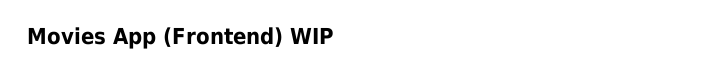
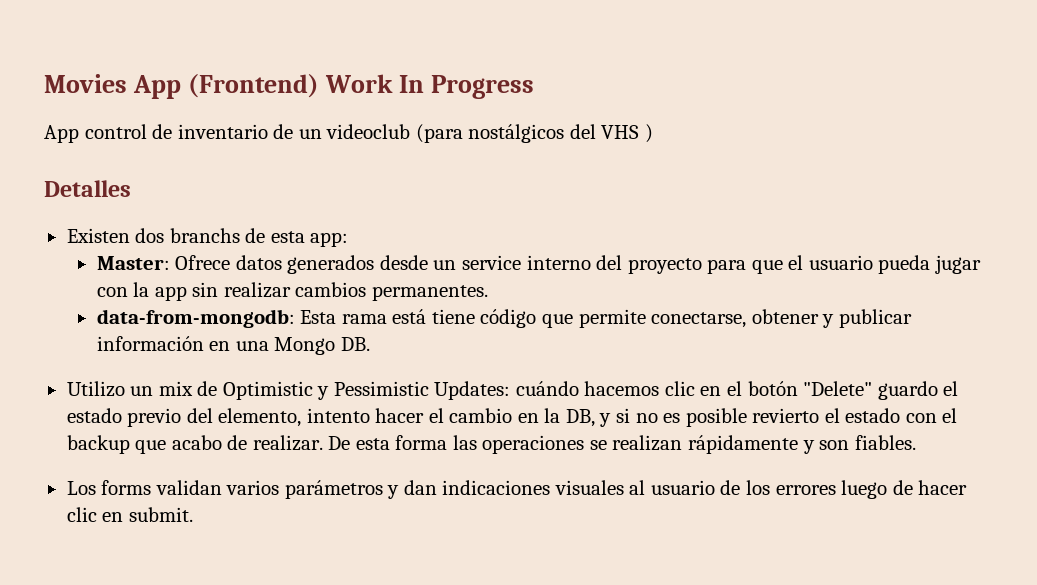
[289,27,334,44] WIP -> [325,74,535,99] [44,124,653,143] [44,180,131,197] [66,228,349,247] [96,255,981,274] [96,282,489,301] [96,309,912,328] [96,336,370,355] [66,381,959,400] [66,408,958,427] [66,435,916,454] [66,480,968,499] [66,507,193,522] Work In Progress // App control de inventario de un videoclub (para nostálgicos del VHS ) // Detalles // Existen dos branchs de esta app: // Master: Ofrece datos generados desde un service interno del proyecto para que el usuario pueda jugar con la app sin realizar cambios permanentes. // data-from-mongodb: Esta rama está tiene código que permite conectarse, obtener y publicar información en una Mongo DB. // Utilizo un mix de Optimistic y Pessimistic Updates: cuándo hacemos clic en el botón "Delete" guardo el estado previo del elemento, intento hacer el cambio en la DB, y si no es posible revierto el estado con el backup que acabo de realizar. De esta forma las operaciones se realizan rápidamente y son fiables. // Los forms validan varios parámetros y dan indicaciones visuales al usuario de los errores luego de hacer clic en submit.

